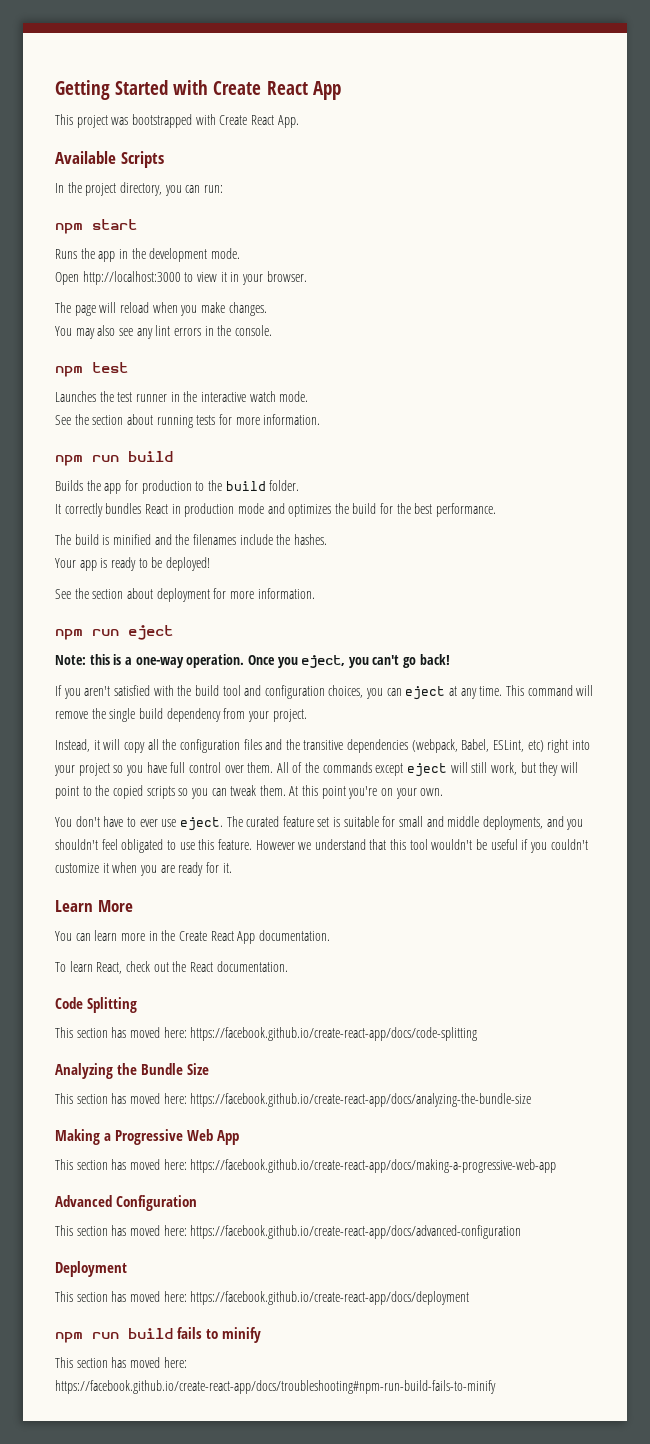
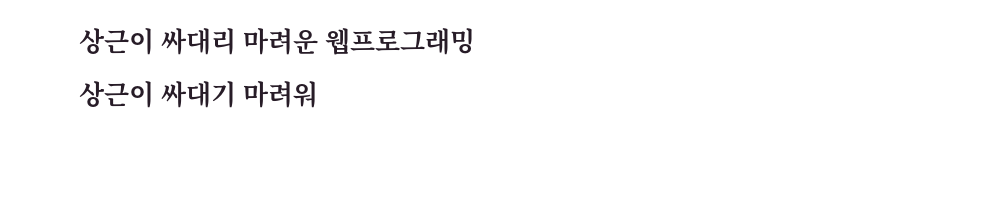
[55,80,341,100] [55,114,299,128] [55,151,164,168] [55,182,223,196] [55,219,137,234] [55,248,240,262] [55,271,307,285] [55,302,267,316] [55,325,272,339] [55,362,128,377] [55,391,309,402] [55,414,321,428] [55,451,173,466] [55,480,300,494] [55,503,497,517] [55,534,327,545] [55,557,210,571] [55,588,315,602] [55,625,173,640] [55,654,450,668] [55,685,594,700] [55,708,307,722] [55,739,590,753] [54,762,578,777] [55,785,444,799] [55,816,584,831] [55,839,588,853] [55,862,232,876] [55,900,133,912] [55,930,330,944] [55,961,288,974] [55,997,138,1013] [55,1027,478,1041] [55,1063,210,1079] [55,1093,532,1107] [55,1129,240,1145] [55,1159,557,1173] [55,1195,198,1211] [55,1225,522,1239] [55,1261,127,1277] [55,1291,470,1305] [55,1327,262,1343] [55,1357,187,1368] [55,1380,496,1394] Getting Started with Create React App // This project was bootstrapped with Create React App. // Available Scripts // In the project directory, you can run: // npm start // Runs the app in the development mode. // Open http://localhost:3000 to view it in your browser. // The page will reload when you make changes. // You may also see any lint errors in the console. // npm test // Launches the test runner in the interactive watch mode. // See the section about running tests for more information. // npm run build // Builds the app for production to the build folder. // It correctly bundles React in production mode and optimizes the build for the best performance. // The build is minified and the filenames include the hashes. // Your app is ready to be deployed! // See the section about deployment for more information. // npm run eject // Note: this is a one-way operation. Once you eject, you can't go back! // If you aren't satisfied with the build tool and configuration choices, you can eject at any time. This command will remove the single build dependency from your project. // Instead, it will copy all the configuration files and the transitive dependencies (webpack, Babel, ESLint, etc) right into your project so you have full control over them. All of the commands except eject will still work, but they will point to the copied scripts so you can tweak them. At this point you're on your own. // You don't have to ever use eject. The curated feature set is suitable for small and middle deployments, and you shouldn't feel obligated to use this feature. However we understand that this tool wouldn't be useful if you couldn't customize it when you are ready for it. // Learn More // You can learn more in the Create React App documentation. // To learn React, check out the React documentation. // Code Splitting // This section has moved here: https://facebook.github.io/create-react-app/docs/code-splitting // Analyzing the Bundle Size // This section has moved here: https://facebook.github.io/create-react-app/docs/analyzing-the-bundle-size // Making a Progressive Web App // This section has moved here: https://facebook.github.io/create-react-app/docs/making-a-progressive-web-app // Advanced Configuration // This section has moved here: https://facebook.github.io/create-react-app/docs/advanced-configuration // Deployment // This section has moved here: https://facebook.github.io/create-react-app/docs/deployment // npm run build fails to minify // This section has moved here: https://facebook.github.io/create-react-app/docs/troubleshooting#npm-run-build-fails-to-minify -> [79,28,476,55] [79,81,319,108] 상근이 싸대리 마려운 웹프로그래밍 // 상근이 싸대기 마려워

